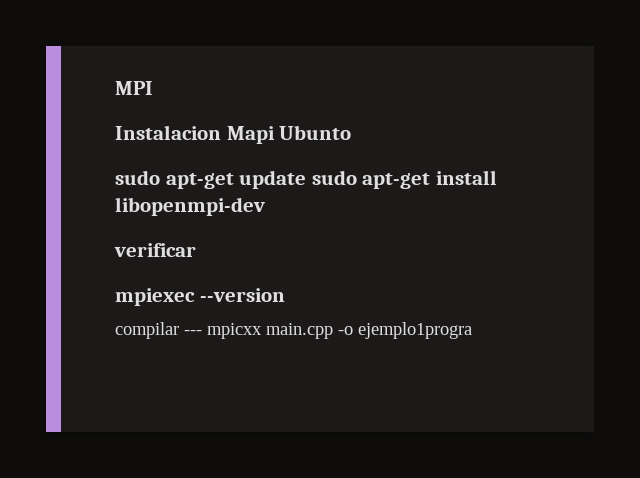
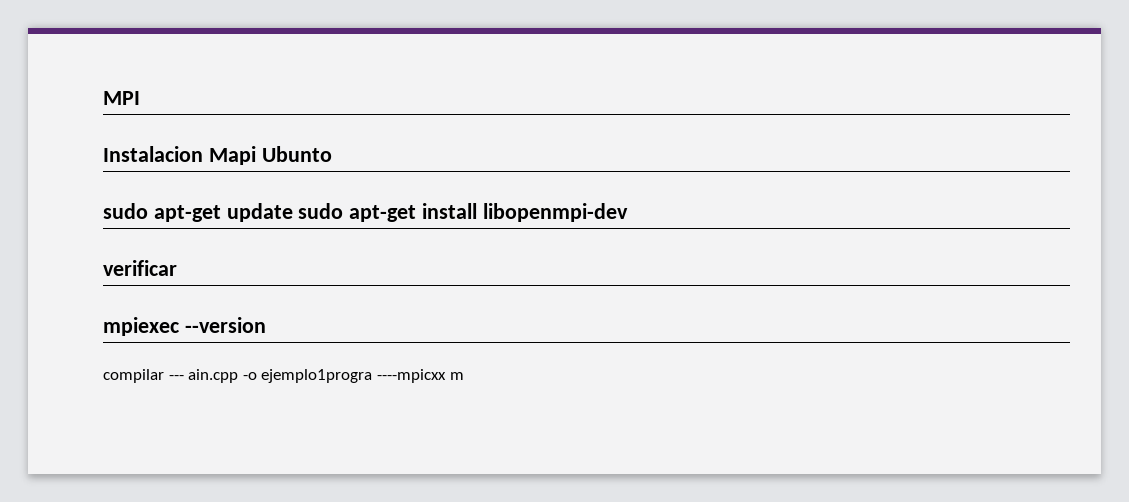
[207,322,472,339] mpicxx main.cpp -o ejemplo1progra -> [188,369,464,383] ain.cpp -o ejemplo1progra ----mpicxx m

